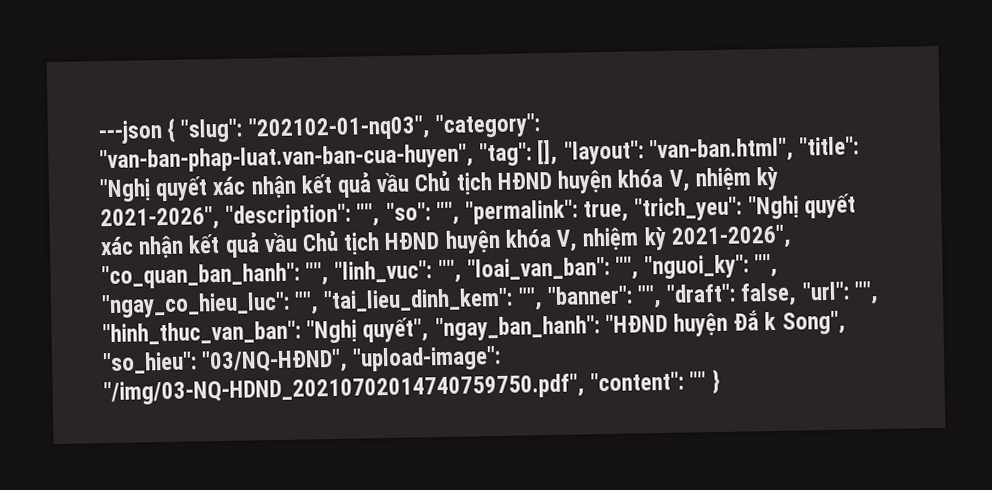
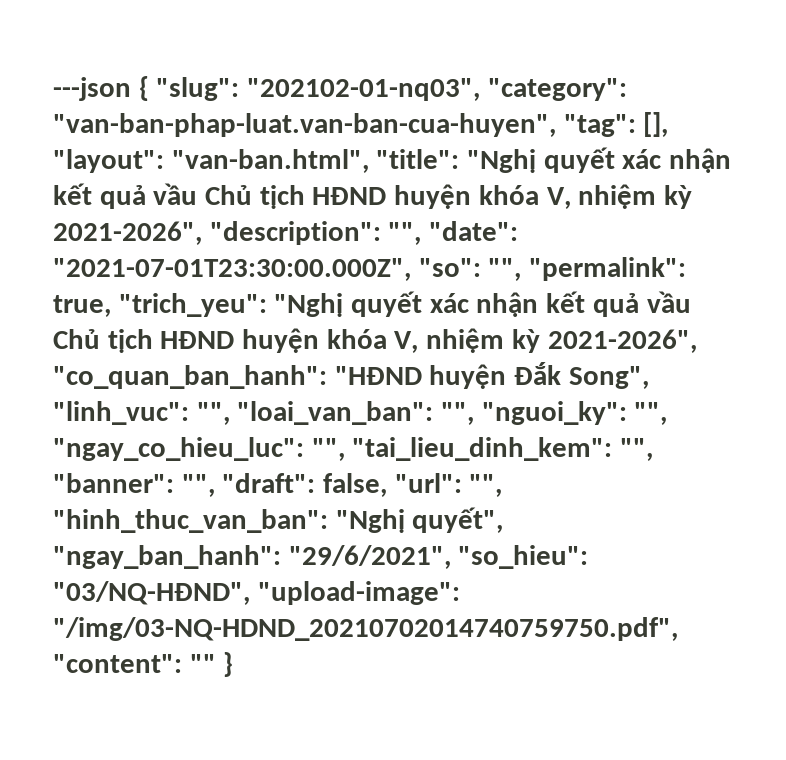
(381, 215) none -> [429,221,519,241] [53,258,411,281] "date": "2021-07-01T23:30:00.000Z",
[305,262,330,286] "", -> [334,362,649,389] "HĐND huyện Đắk Song",
[604,310,846,337] "HĐND huyện Đắ k Song", -> [288,545,451,569] "29/6/2021",

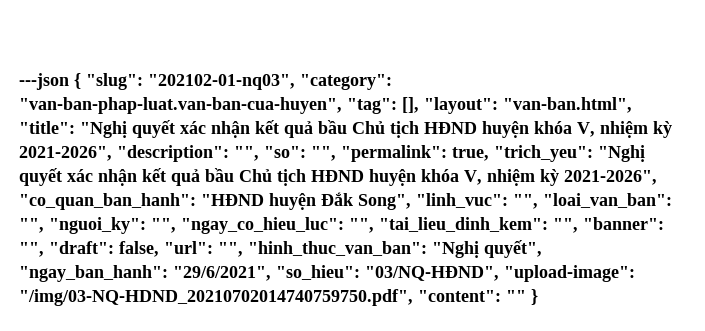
[153,183,198,205] vầu -> [318,120,347,134] bầu
[429,221,519,241] [53,258,411,281] "date": "2021-07-01T23:30:00.000Z", -> (259, 153) none
[646,291,691,313] vầu -> [205,168,234,182] bầu

